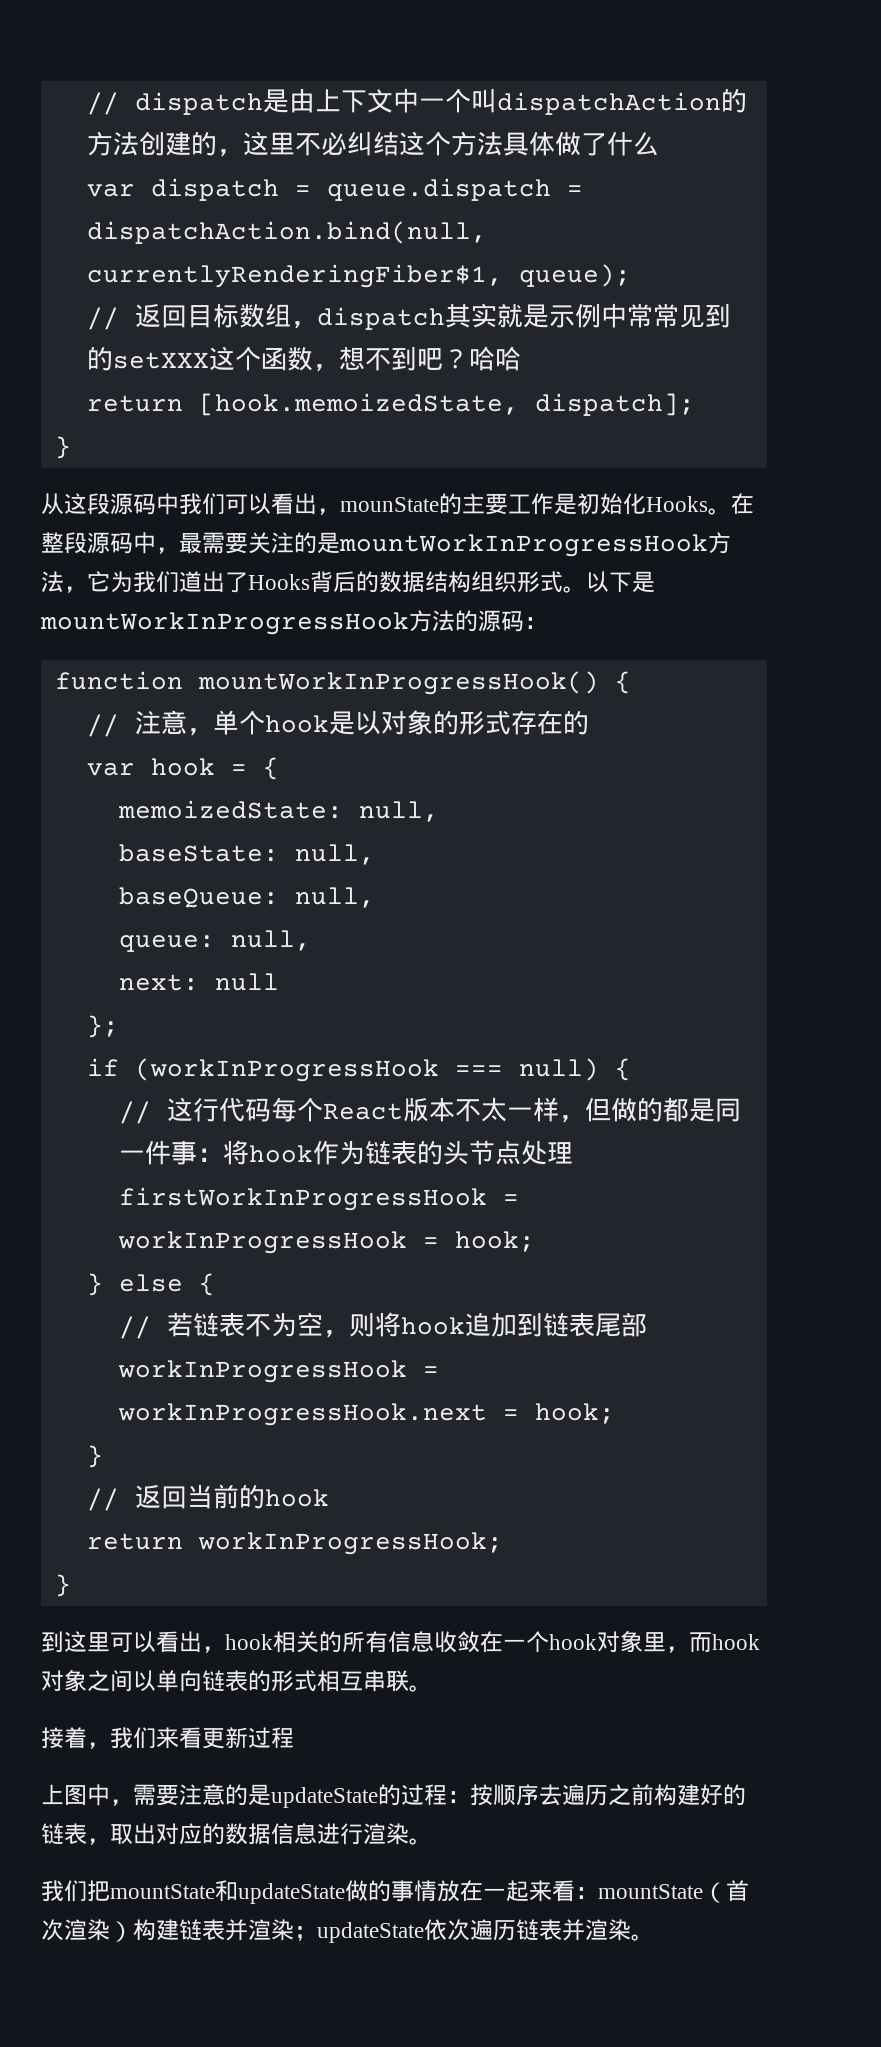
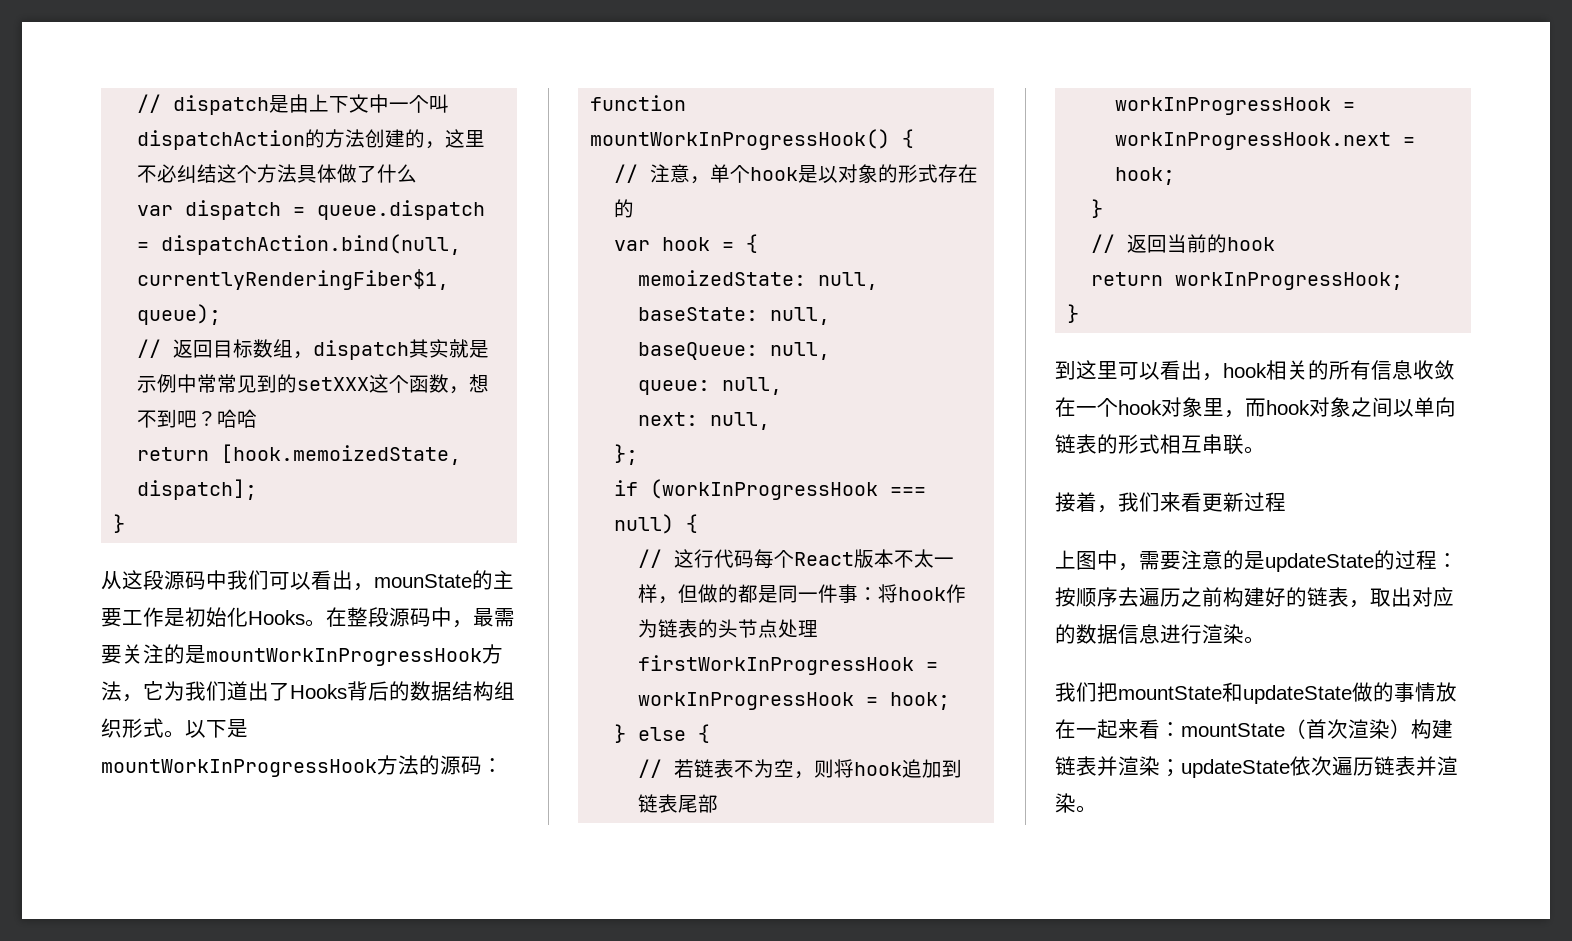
[214,973,279,991] null -> [710,412,771,430] null,

